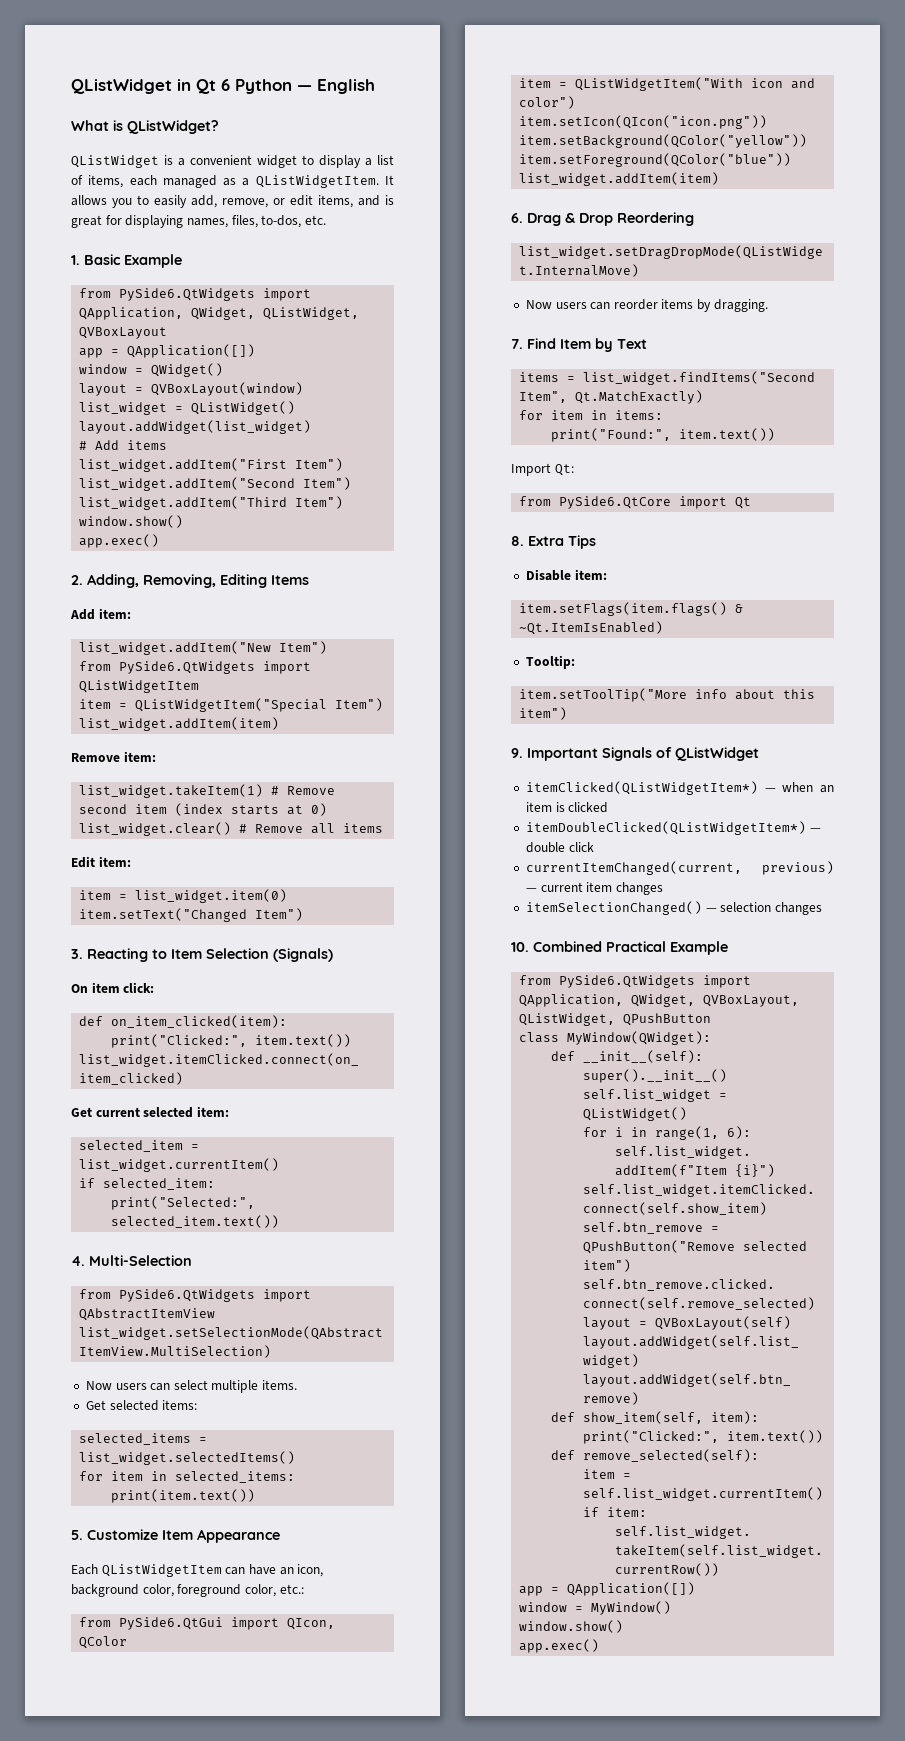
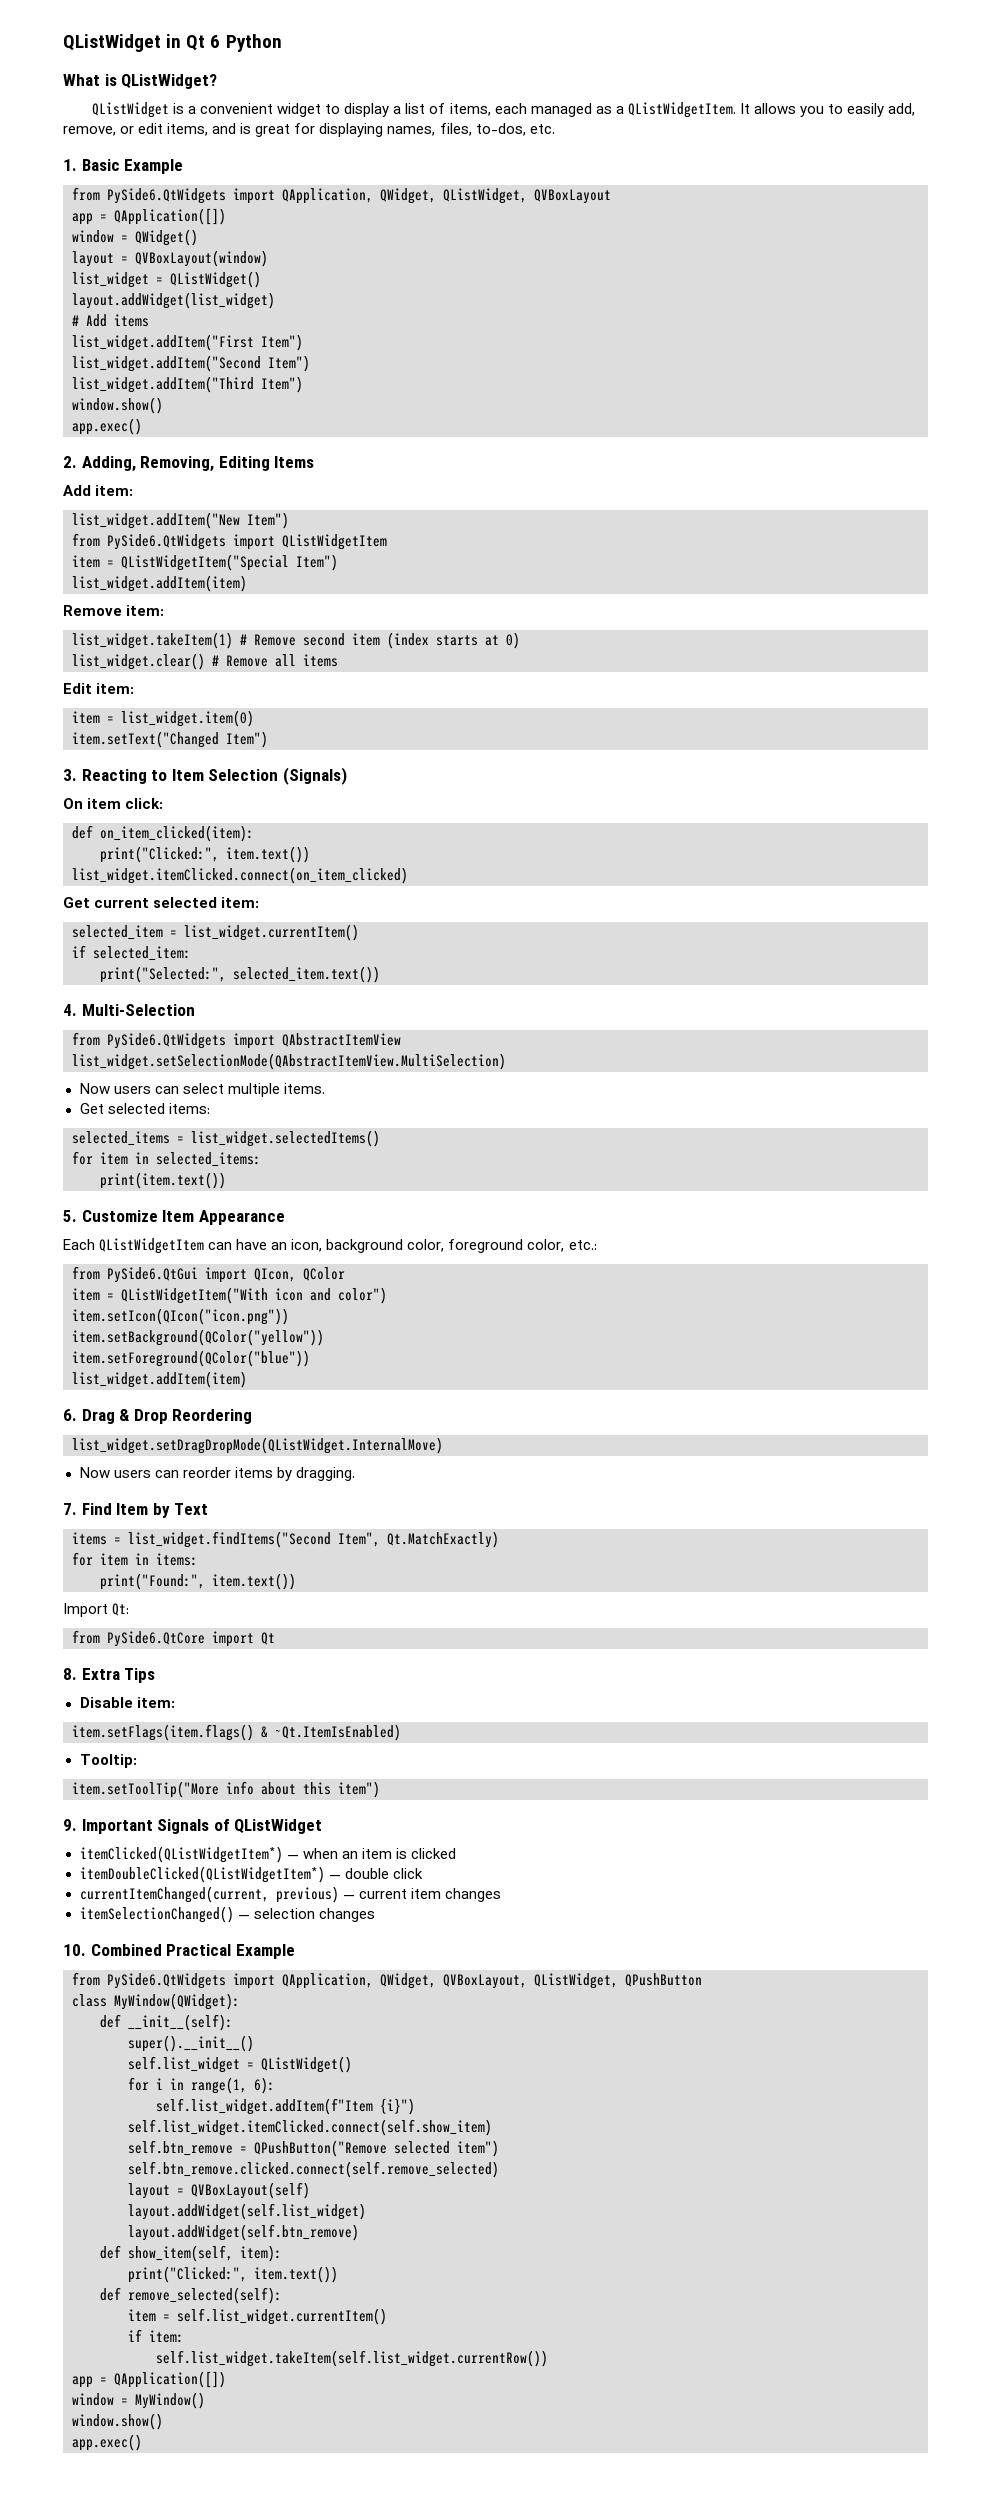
[297,79,375,94] — English -> (282, 43) none

